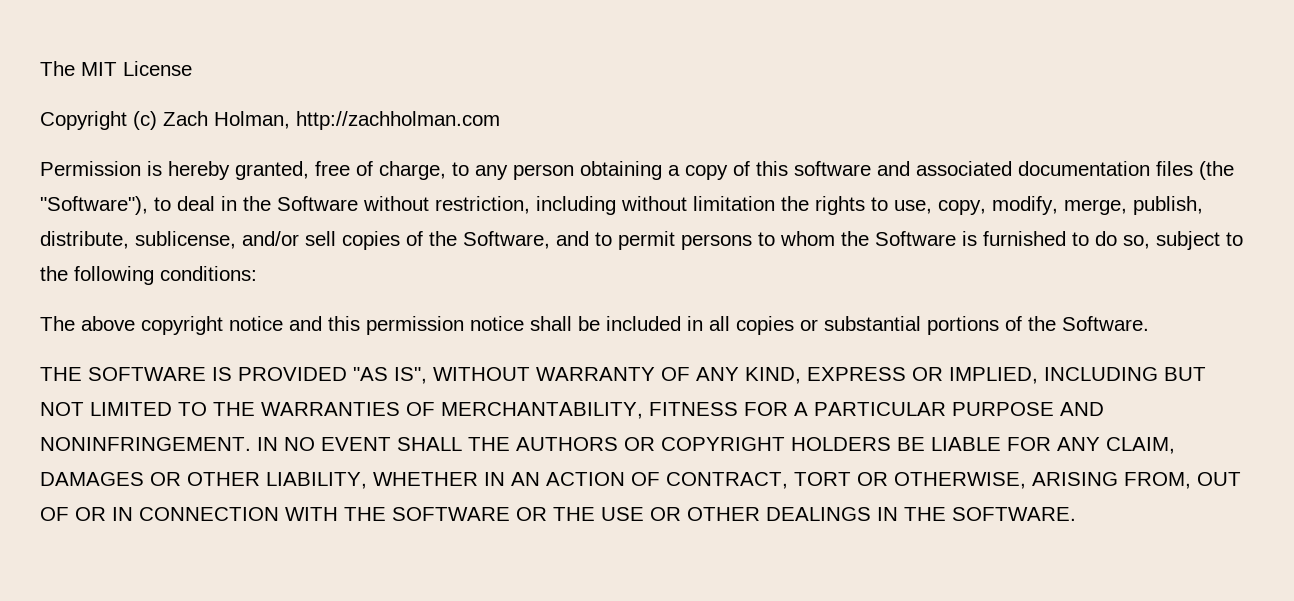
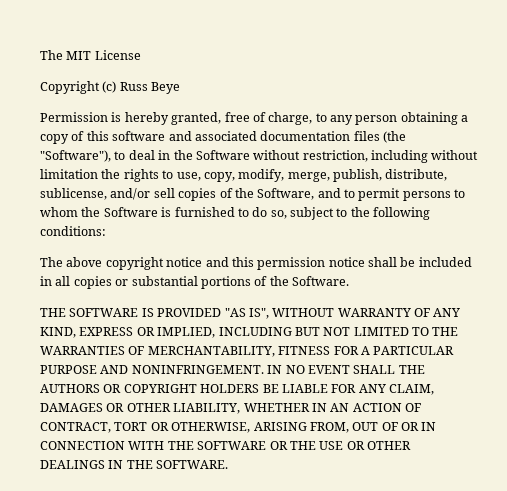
[163,111,500,130] Zach Holman, http://zachholman.com -> [119,82,181,94] Russ Beye

